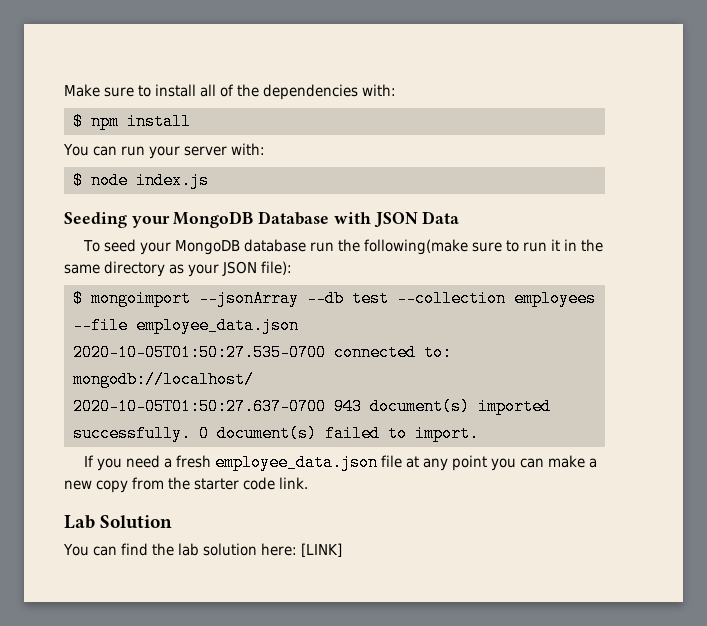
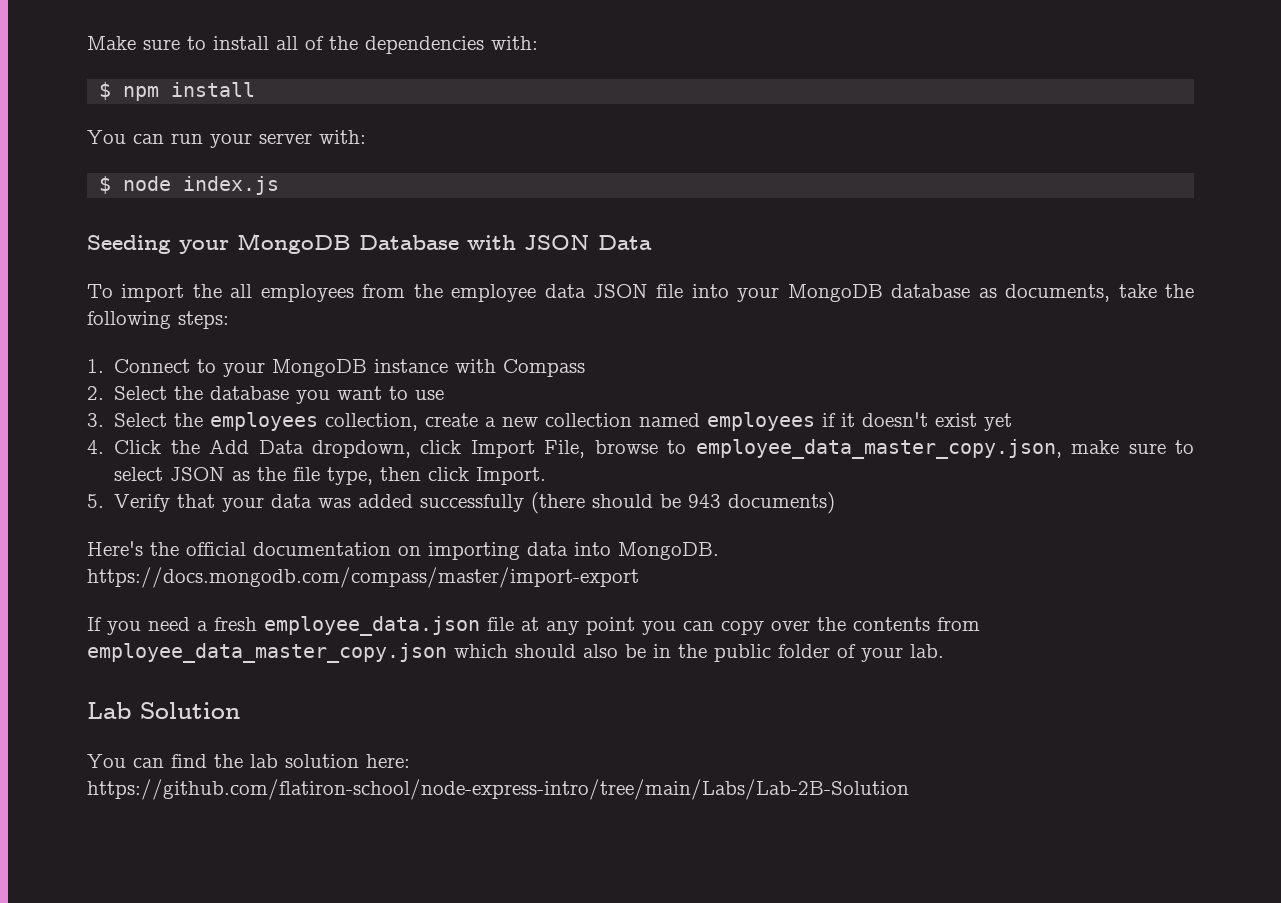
[103,239,603,255] [64,261,292,277] [72,290,596,307] [72,317,299,334] [72,344,452,361] [72,371,254,388] [72,398,551,415] [72,425,479,442] seed your MongoDB database run the following(make sure to run it in the same directory as your JSON file): // $ mongoimport --jsonArray --db test --collection employees --file employee_data.json // 2020-10-05T01:50:27.535-0700 connected to: mongodb://localhost/ // 2020-10-05T01:50:27.637-0700 943 document(s) imported successfully. 0 document(s) failed to import. -> [121,284,1194,302] [87,311,229,329] [87,359,586,377] [87,386,445,404] [87,412,1013,431] [87,439,1194,459] [114,467,547,485] [87,492,836,514] [87,541,719,560] [87,567,639,588] import the all employees from the employee data JSON file into your MongoDB database as documents, take the following steps: // 1. Connect to your MongoDB instance with Compass // 2. Select the database you want to use // 3. Select the employees collection, create a new collection named employees if it doesn't exist yet // 4. Click the Add Data dropdown, click Import File, browse to employee_data_master_copy.json, make sure to select JSON as the file type, then click Import. // 5. Verify that your data was added successfully (there should be 943 documents) // Here's the official documentation on importing data into MongoDB. https://docs.mongodb.com/compass/master/import-export
[547,455,597,468] [64,477,308,493] make a new copy from the starter code link. -> [721,617,980,635] [87,643,944,663] copy over the contents from employee_data_master_copy.json which should also be in the public folder of your lab.
[300,543,342,557] [LINK] -> [87,779,909,800] https://github.com/flatiron-school/node-express-intro/tree/main/Labs/Lab-2B-Solution

